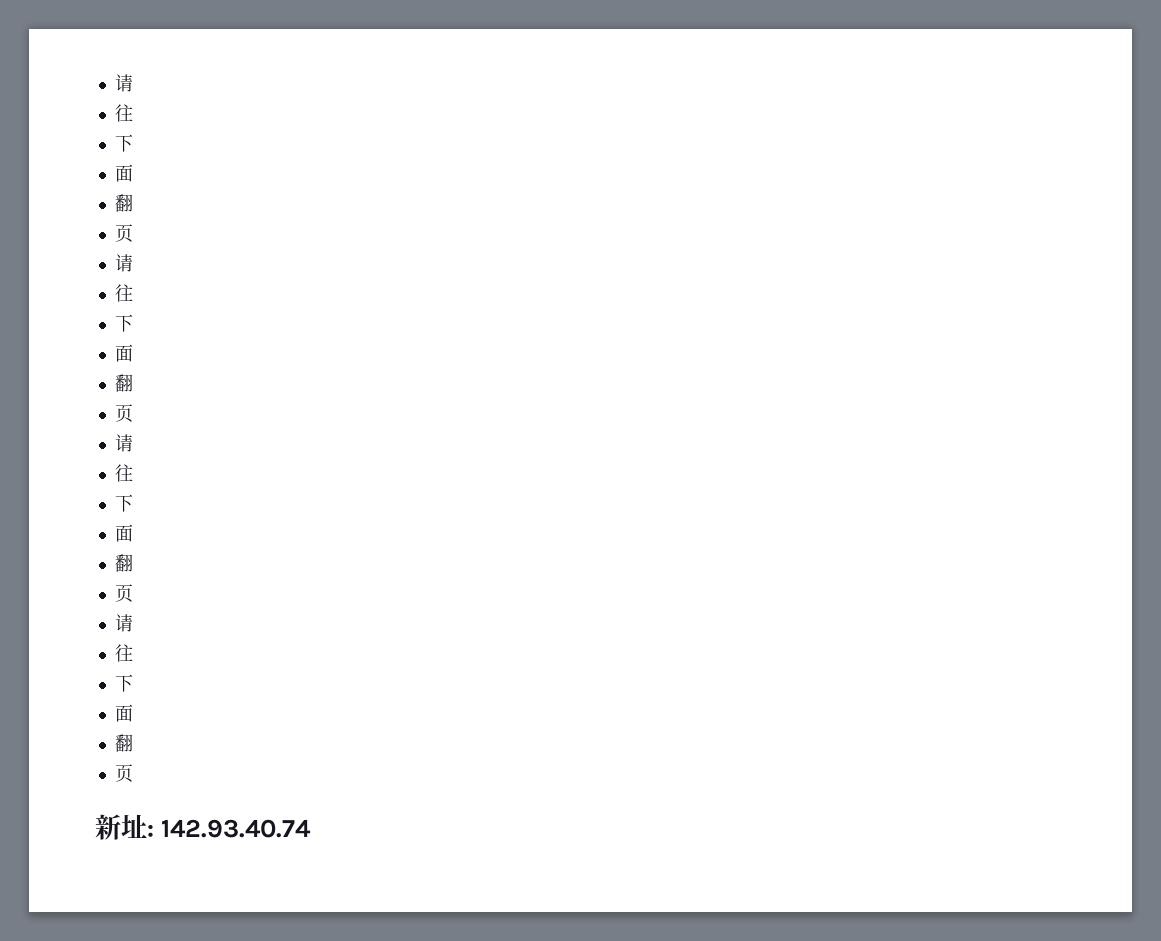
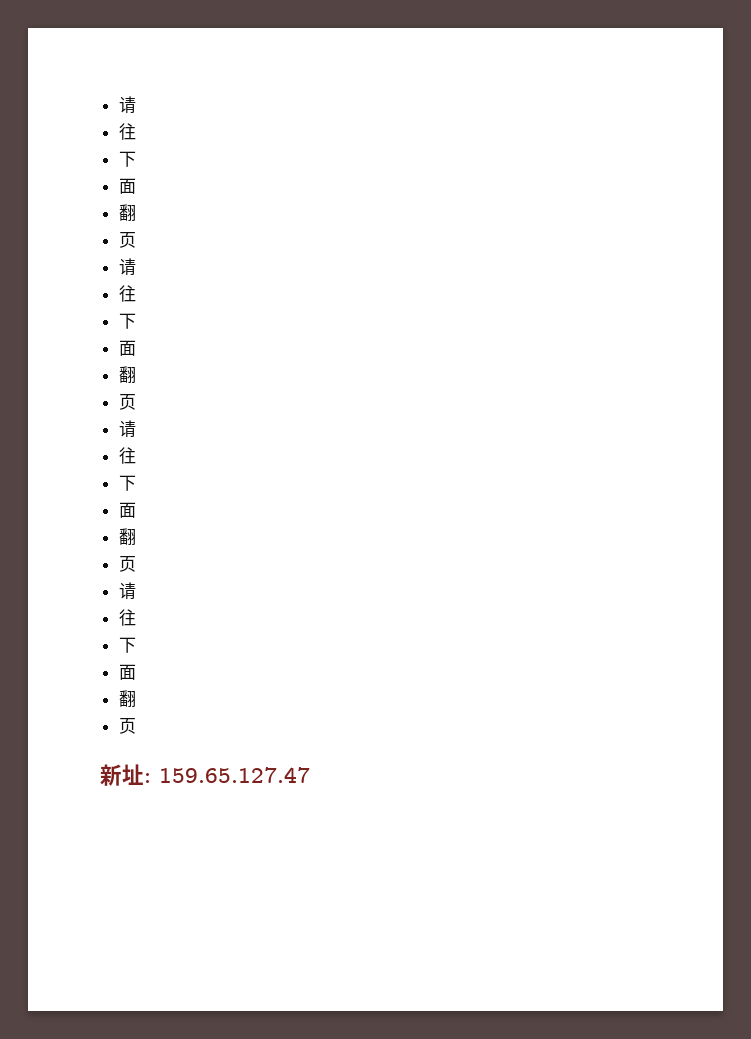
[161,819,312,838] 142.93.40.74 -> [159,767,310,783] 159.65.127.47

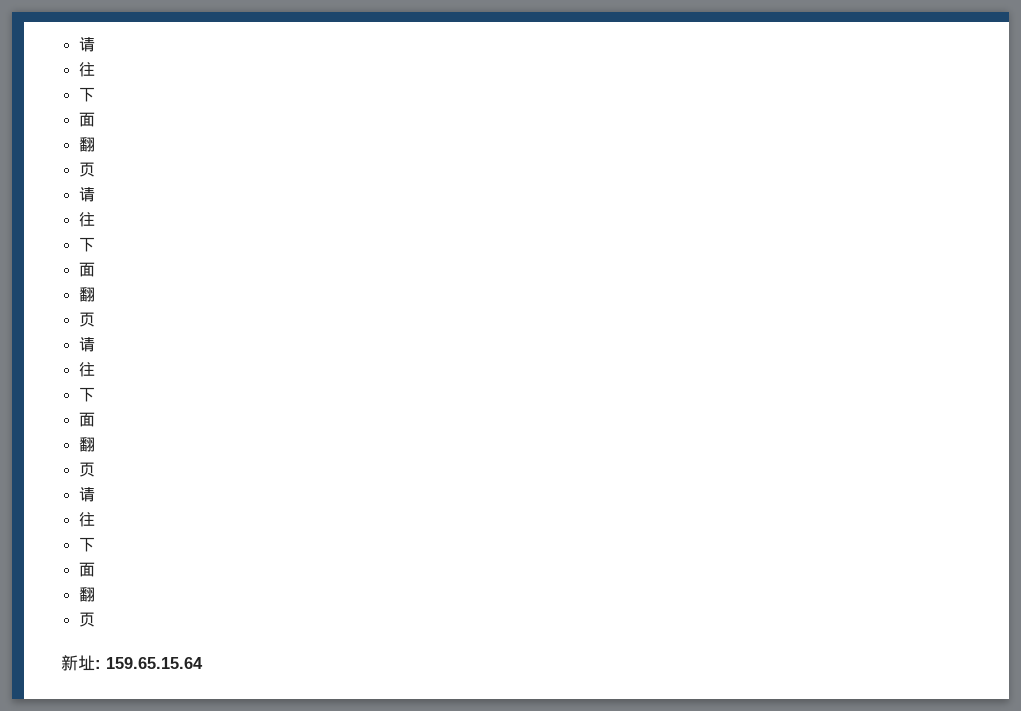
[159,767,310,783] 159.65.127.47 -> [106,657,203,669] 159.65.15.64

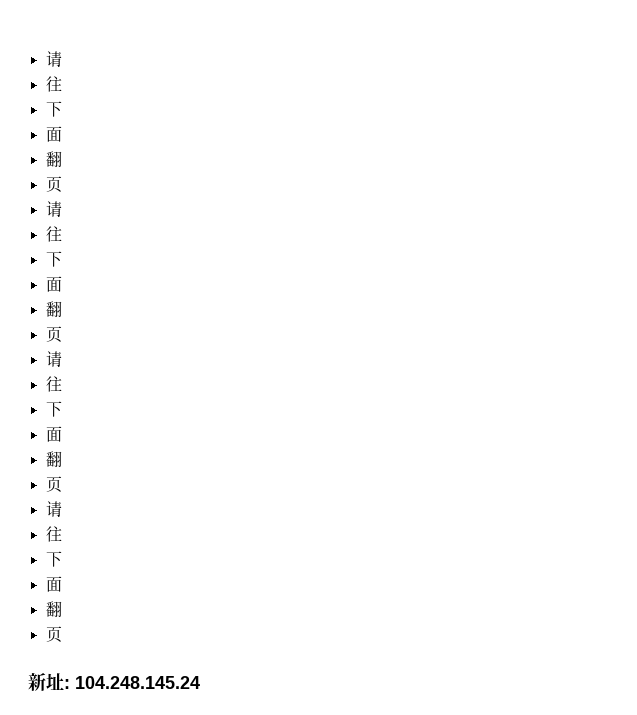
[106,657,203,669] 159.65.15.64 -> [75,676,200,689] 104.248.145.24

